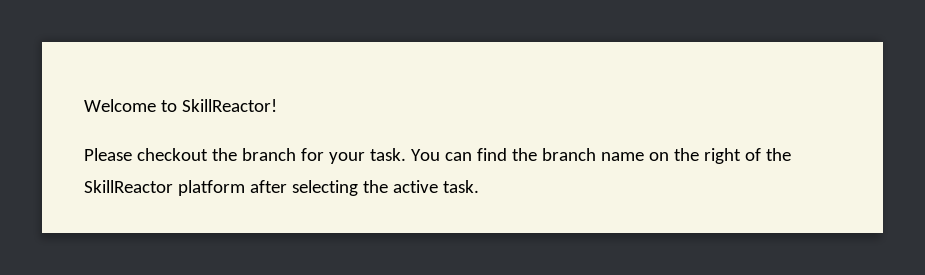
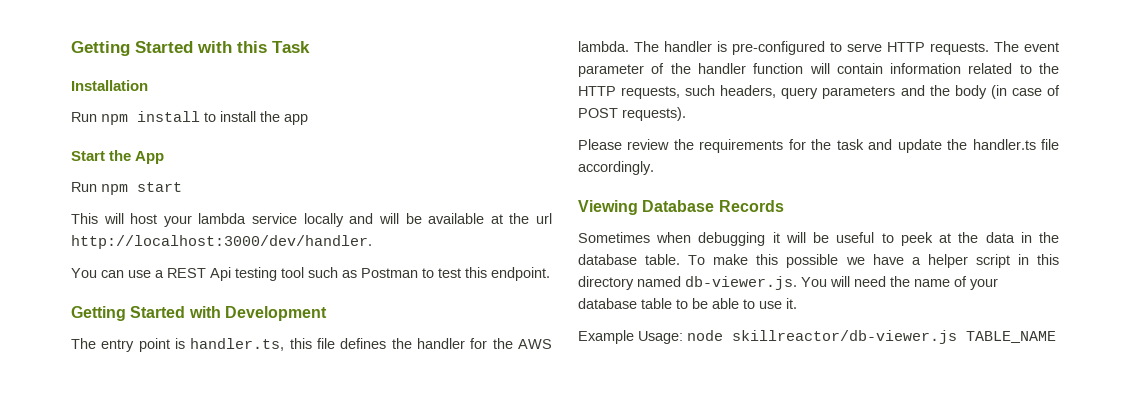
[84,99,277,112] [84,148,791,164] [84,180,479,196] Welcome to SkillReactor! // Please checkout the branch for your task. You can find the branch name on the right of the SkillReactor platform after selecting the active task. -> [71,41,310,56] [71,80,148,91] [71,111,308,125] [71,150,165,164] [71,182,182,195] [71,213,553,227] [71,235,372,249] [71,267,550,281] [71,306,327,321] [71,338,552,352] [578,41,1059,55] [578,63,1059,77] [578,85,1060,99] [578,107,686,121] [578,139,1059,153] [578,161,654,175] [578,200,784,215] [578,232,1059,246] [578,254,1059,268] [578,276,998,290] [578,298,797,309] [578,330,1056,344] Getting Started with this Task // Installation // Run npm install to install the app // Start the App // Run npm start // This will host your lambda service locally and will be available at the url http://localhost:3000/dev/handler. // You can use a REST Api testing tool such as Postman to test this endpoint. // Getting Started with Development // The entry point is handler.ts, this file defines the handler for the AWS lambda. The handler is pre-configured to serve HTTP requests. The event parameter of the handler function will contain information related to the HTTP requests, such headers, query parameters and the body (in case of POST requests). // Please review the requirements for the task and update the handler.ts file accordingly. // Viewing Database Records // Sometimes when debugging it will be useful to peek at the data in the database table. To make this possible we have a helper script in this directory named db-viewer.js. You will need the name of your database table to be able to use it. // Example Usage: node skillreactor/db-viewer.js TABLE_NAME

